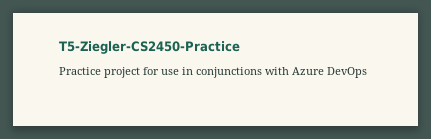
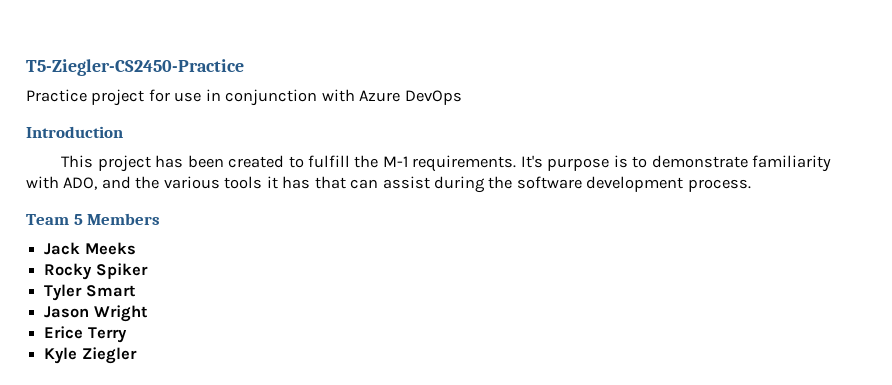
[196,67,262,78] conjunctions -> [225,89,318,106] conjunction
(367, 72) none -> [26,126,123,138] [61,155,832,172] [26,176,751,193] [26,213,161,225] [44,242,136,255] [44,263,148,280] [44,284,136,301] [44,305,148,322] [44,326,127,343] [44,347,137,364] // Introduction // This project has been created to fulfill the M-1 requirements. It's purpose is to demonstrate familiarity with ADO, and the various tools it has that can assist during the software development process. // Team 5 Members // Jack Meeks // Rocky Spiker // Tyler Smart // Jason Wright // Erice Terry // Kyle Ziegler

